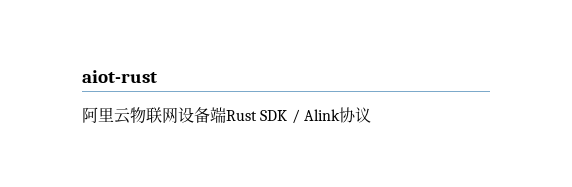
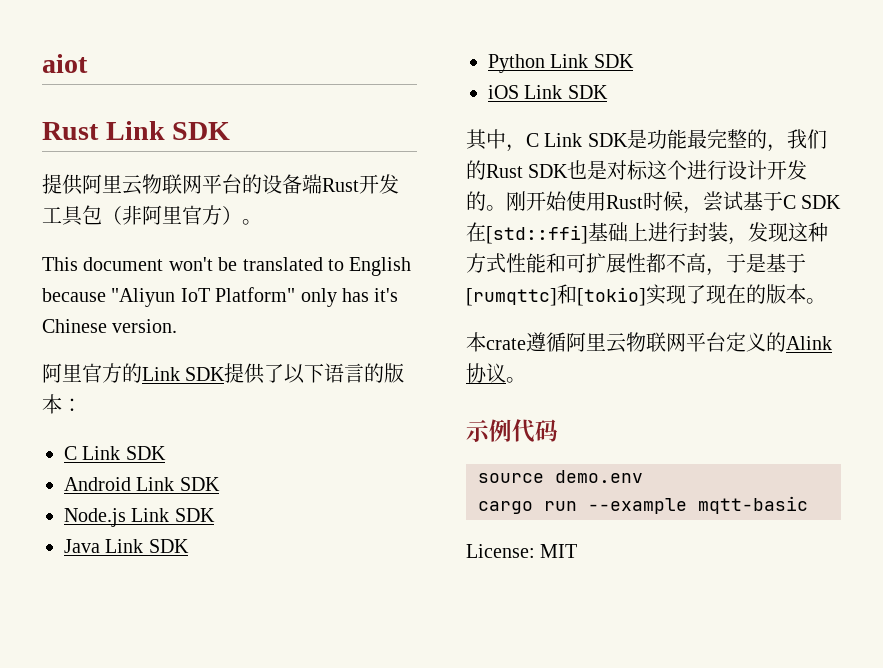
[82,70,157,83] [82,107,178,124] aiot-rust // 阿里云物联网 -> [42,54,88,73] [42,121,231,140] [42,174,262,195] aiot // Rust Link SDK // 提供阿里云物联网平台的
[260,107,371,124] SDK / Alink协议 -> [359,174,399,194] [42,205,262,226] [42,257,412,276] [42,287,399,307] [42,319,178,333] [42,363,405,384] [42,394,82,414] [64,446,166,460] [64,477,220,491] [64,508,215,527] [64,539,189,553] [488,54,634,73] [488,85,608,99] [466,129,827,152] [466,160,808,180] [466,191,842,214] [466,222,828,245] [466,253,806,276] [466,284,826,306] [466,332,832,353] [466,363,526,383] [466,419,558,443] [478,470,643,483] [478,496,808,514] [466,544,578,558] 开发工具包（非阿里官方）。 // This document won't be translated to English because "Aliyun IoT Platform" only has it's Chinese version. // 阿里官方的Link SDK提供了以下语言的版本： // C Link SDK // Android Link SDK // Node.js Link SDK // Java Link SDK // Python Link SDK // iOS Link SDK // 其中，C Link SDK是功能最完整的，我们的Rust SDK也是对标这个进行设计开发的。刚开始使用Rust时候，尝试基于C SDK在[std::ffi]基础上进行封装，发现这种方式性能和可扩展性都不高，于是基于[rumqttc]和[tokio]实现了现在的版本。 // 本crate遵循阿里云物联网平台定义的Alink协议。 // 示例代码 // source demo.env // cargo run --example mqtt-basic // License: MIT

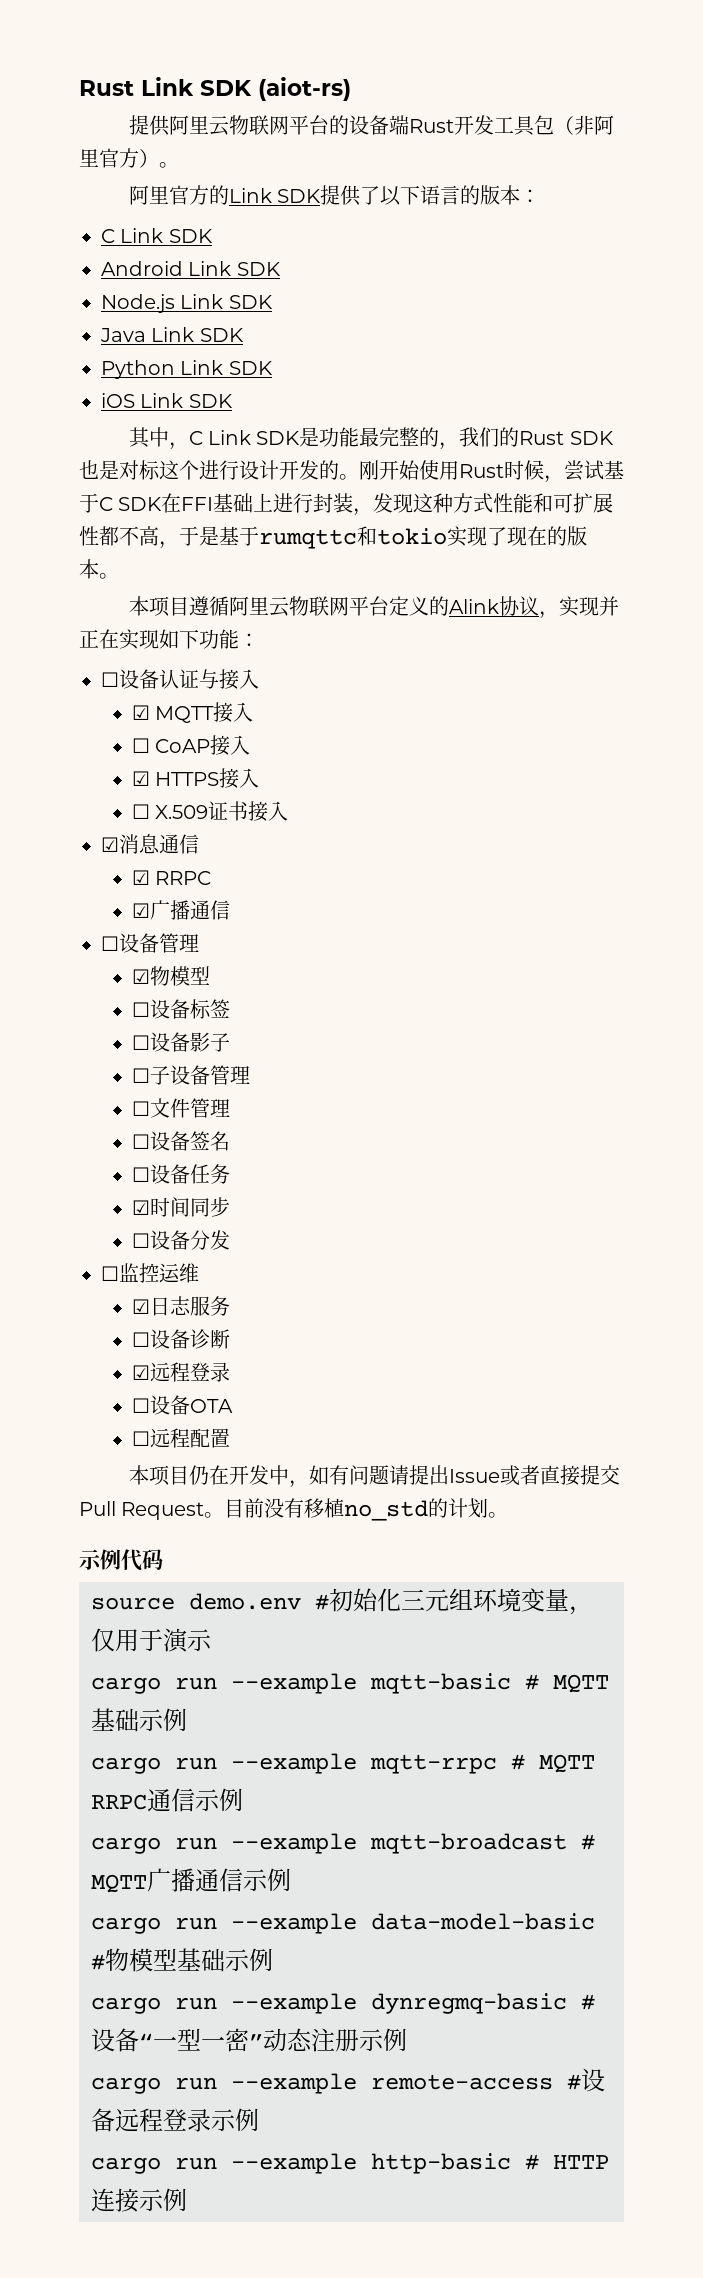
[42,54,88,73] aiot // -> (79, 88) none
(231, 131) none -> [258,77,351,101] (aiot-rs)
[42,257,412,276] [42,287,399,307] [42,319,178,333] // This document won't be translated to English because "Aliyun IoT Platform" only has it's Chinese version. -> (179, 165) none
[486,225,588,244] [std::ffi] -> [181,497,214,511] FFI
[466,284,646,306] [rumqttc]和[tokio] -> [259,526,447,549] rumqttc和tokio
[486,338,526,350] crate -> [148,596,189,617] 项目
(506, 373) none -> [538,596,619,619] [79,629,259,650] [101,669,259,690] [131,702,254,723] [131,735,251,756] [131,768,260,789] [131,801,289,822] [101,834,199,854] [131,870,212,885] [131,900,230,920] [101,933,199,953] [131,966,210,986] [131,999,230,1019] [131,1032,230,1052] [131,1065,250,1085] [131,1098,230,1118] [131,1131,230,1151] [131,1164,230,1184] [131,1197,230,1217] [131,1230,230,1250] [101,1263,199,1283] [131,1296,230,1316] [131,1329,230,1349] [131,1362,230,1382] [131,1395,233,1415] [131,1428,230,1448] [128,1465,620,1488] [79,1498,489,1521] ，实现并正在实现如下功能： // ☐设备认证与接入 // ☑ MQTT接入 // ☐ CoAP接入 // ☑ HTTPS接入 // ☐ X.509证书接入 // ☑消息通信 // ☑ RRPC // ☑广播通信 // ☐设备管理 // ☑物模型 // ☐设备标签 // ☐设备影子 // ☐子设备管理 // ☐文件管理 // ☐设备签名 // ☐设备任务 // ☑时间同步 // ☐设备分发 // ☐监控运维 // ☑日志服务 // ☐设备诊断 // ☑远程登录 // ☐设备OTA // ☐远程配置 // 本项目仍在开发中，如有问题请提出Issue或者直接提交Pull Request。目前没有移植no_std的计划
[478,496,808,514] [466,544,578,558] // cargo run --example mqtt-basic // License: MIT -> [315,1588,593,1615] [91,1628,212,1653] [91,1673,609,1694] [91,1708,187,1732] [91,1753,595,1774] [91,1788,243,1812] [91,1833,595,1854] [91,1868,291,1893] [91,1913,595,1934] [91,1948,273,1972] [91,1993,595,2014] [91,2028,407,2052] [91,2068,605,2094] [91,2108,259,2132] [91,2153,609,2174] [91,2188,187,2212] #初始化三元组环境变量，仅用于演示 // cargo run --example mqtt-basic # MQTT基础示例 // cargo run --example mqtt-rrpc # MQTT RRPC通信示例 // cargo run --example mqtt-broadcast # MQTT广播通信示例 // cargo run --example data-model-basic #物模型基础示例 // cargo run --example dynregmq-basic #设备“一型一密”动态注册示例 // cargo run --example remote-access #设备远程登录示例 // cargo run --example http-basic # HTTP连接示例

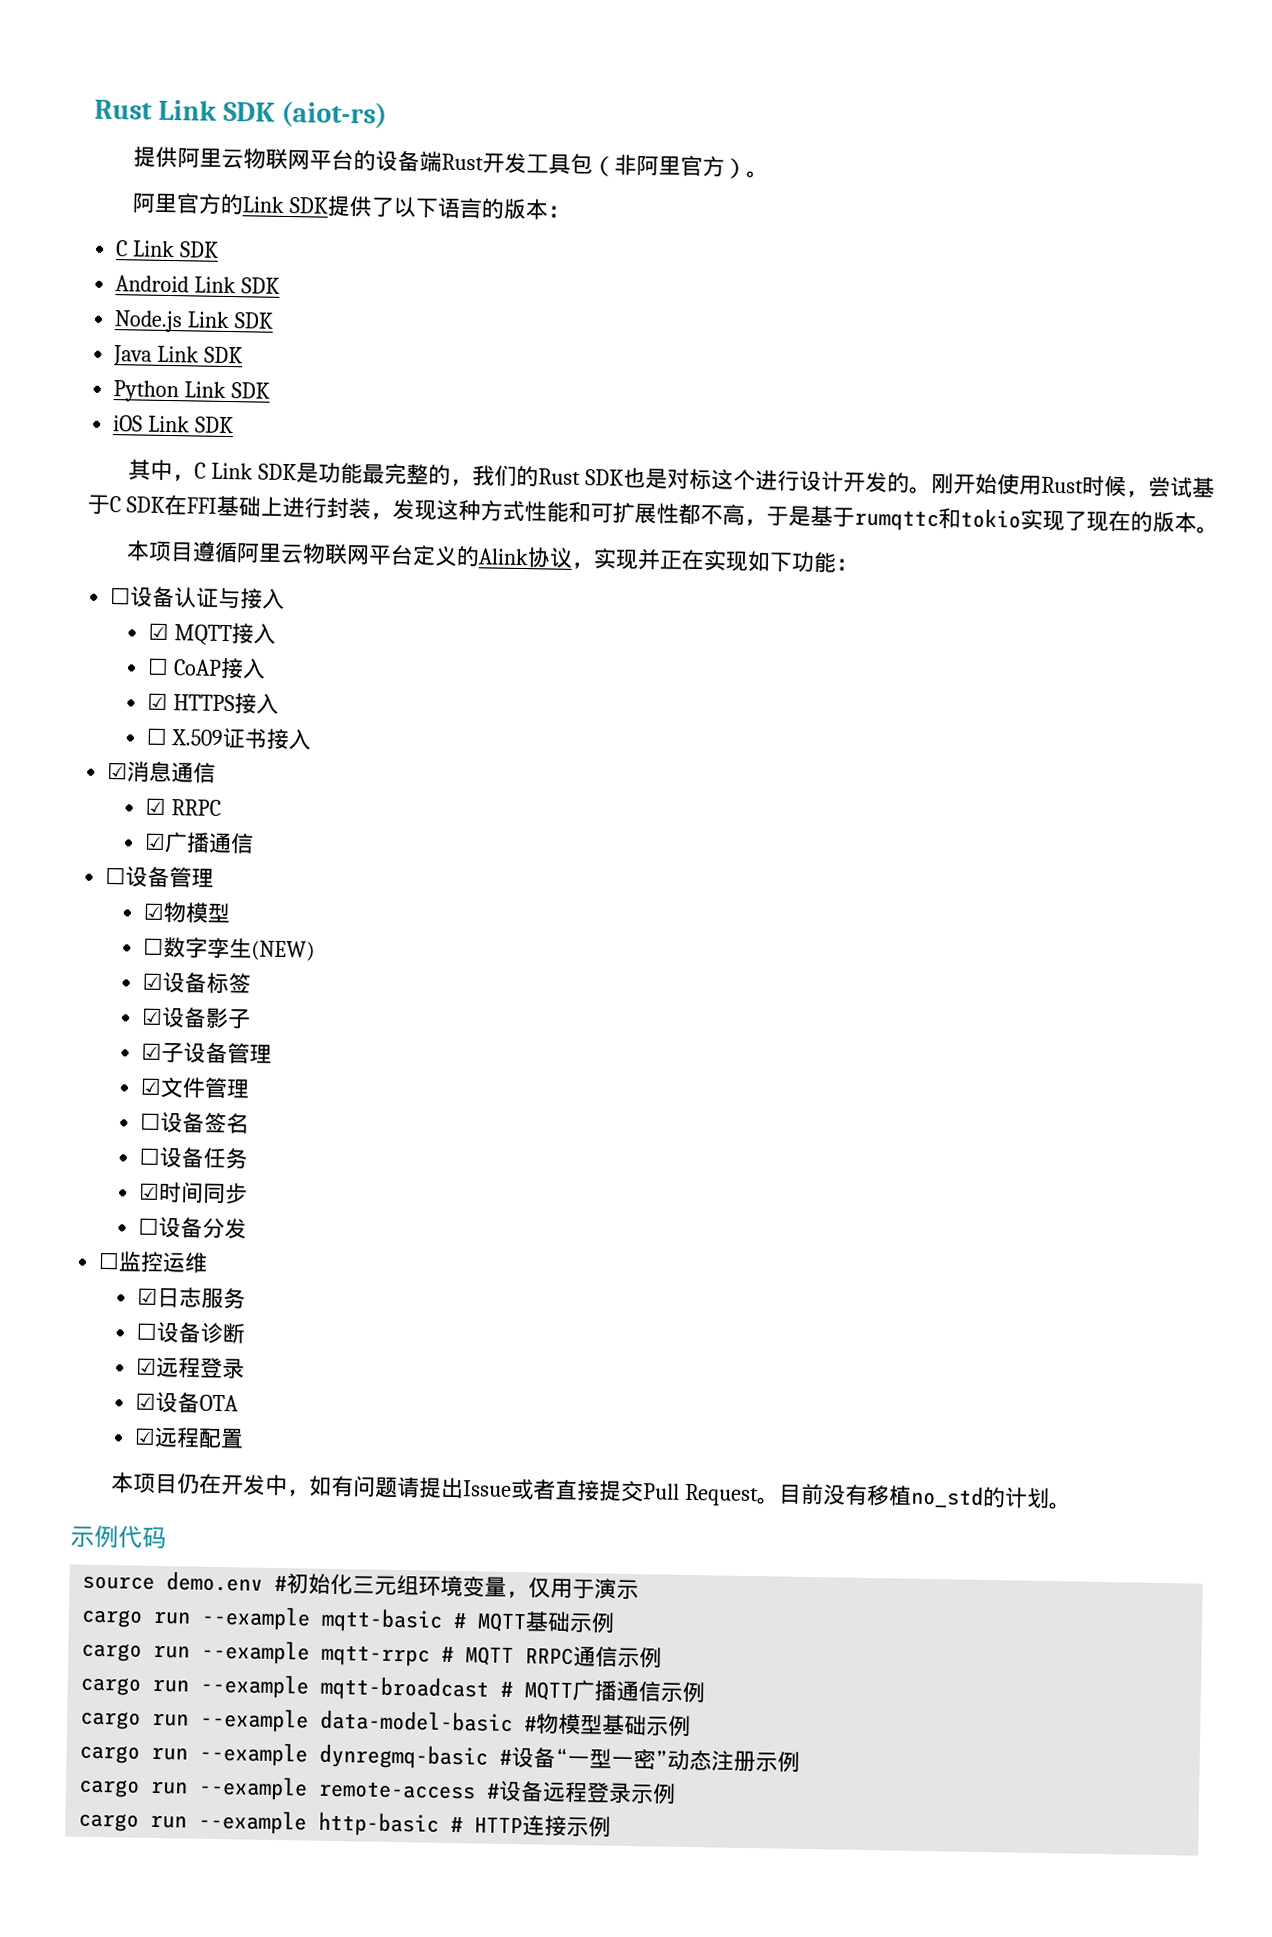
(150, 1009) none -> [163,936,316,962] [142,972,164,991] 数字孪生(NEW) // ☑
[131,1035,150,1050] ☐ -> [141,1007,164,1026] ☑
[131,1068,150,1083] ☐ -> [141,1042,163,1060] ☑
[131,1101,150,1116] ☐ -> [140,1077,163,1095] ☑
[131,1398,150,1413] ☐ -> [135,1392,157,1410] ☑
[131,1431,150,1446] ☐ -> [134,1427,157,1445] ☑

